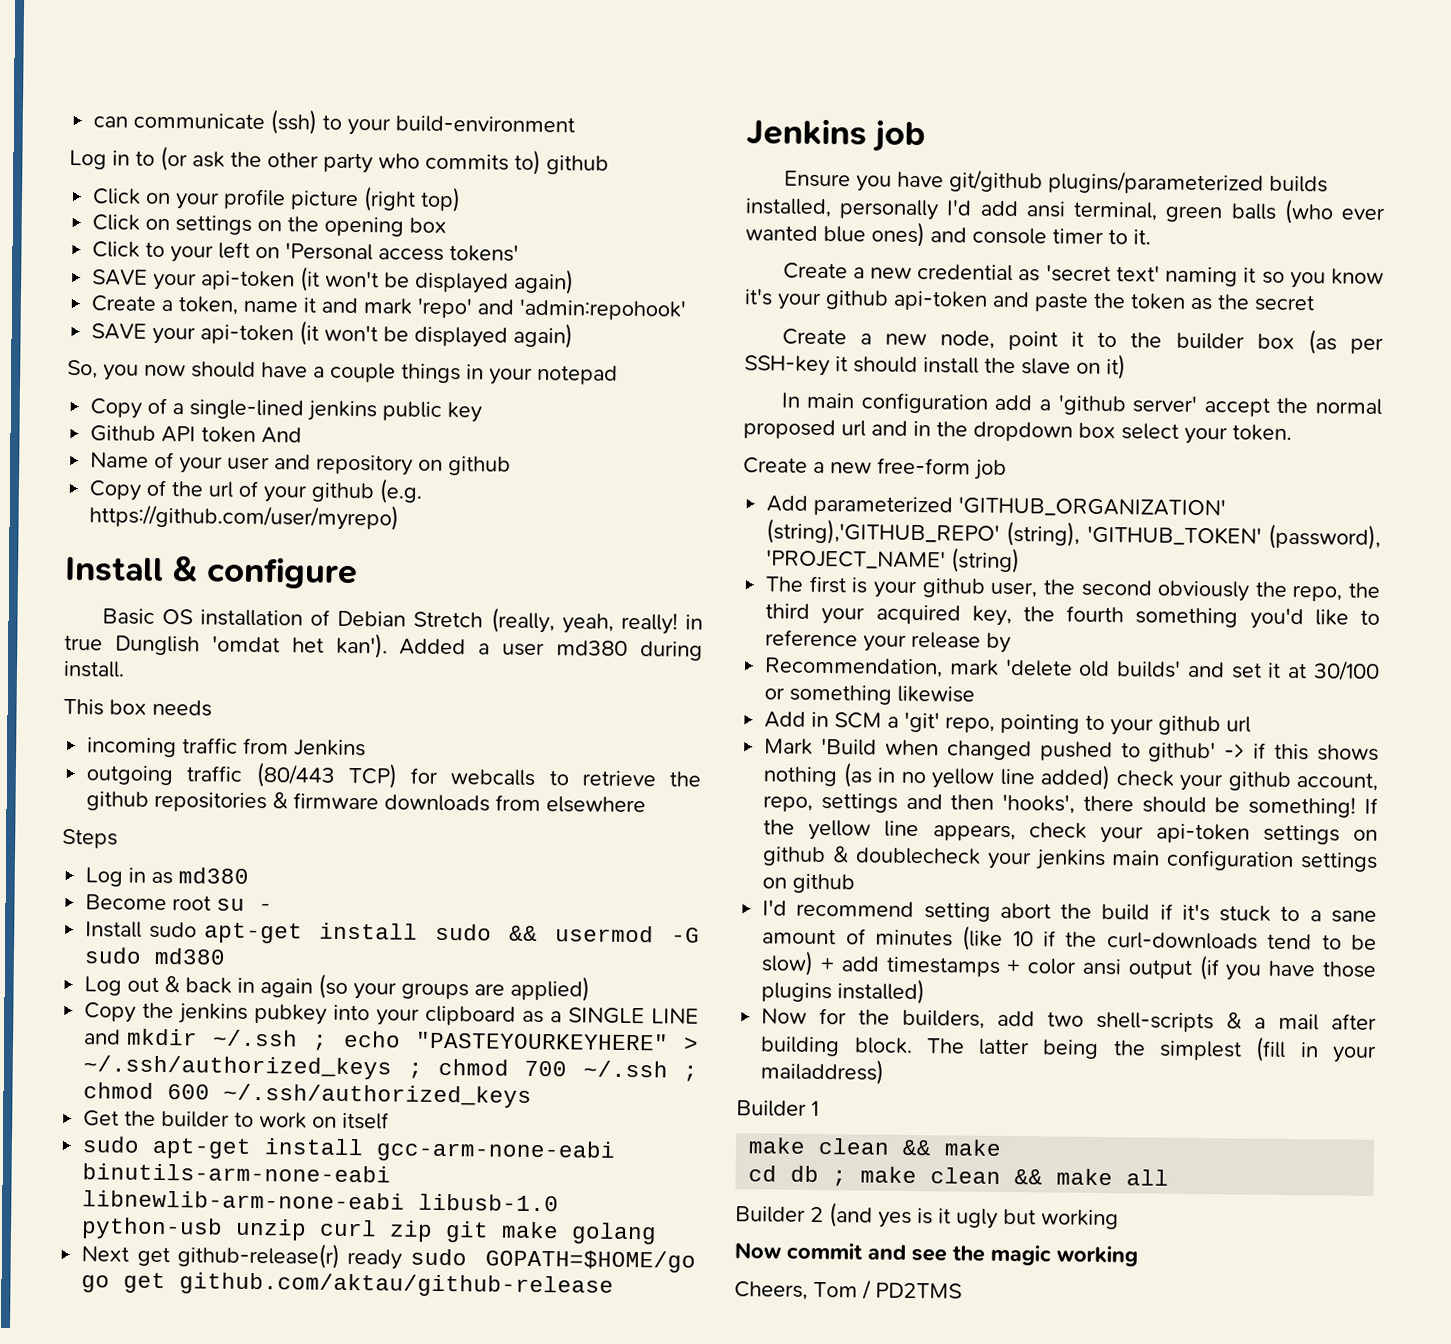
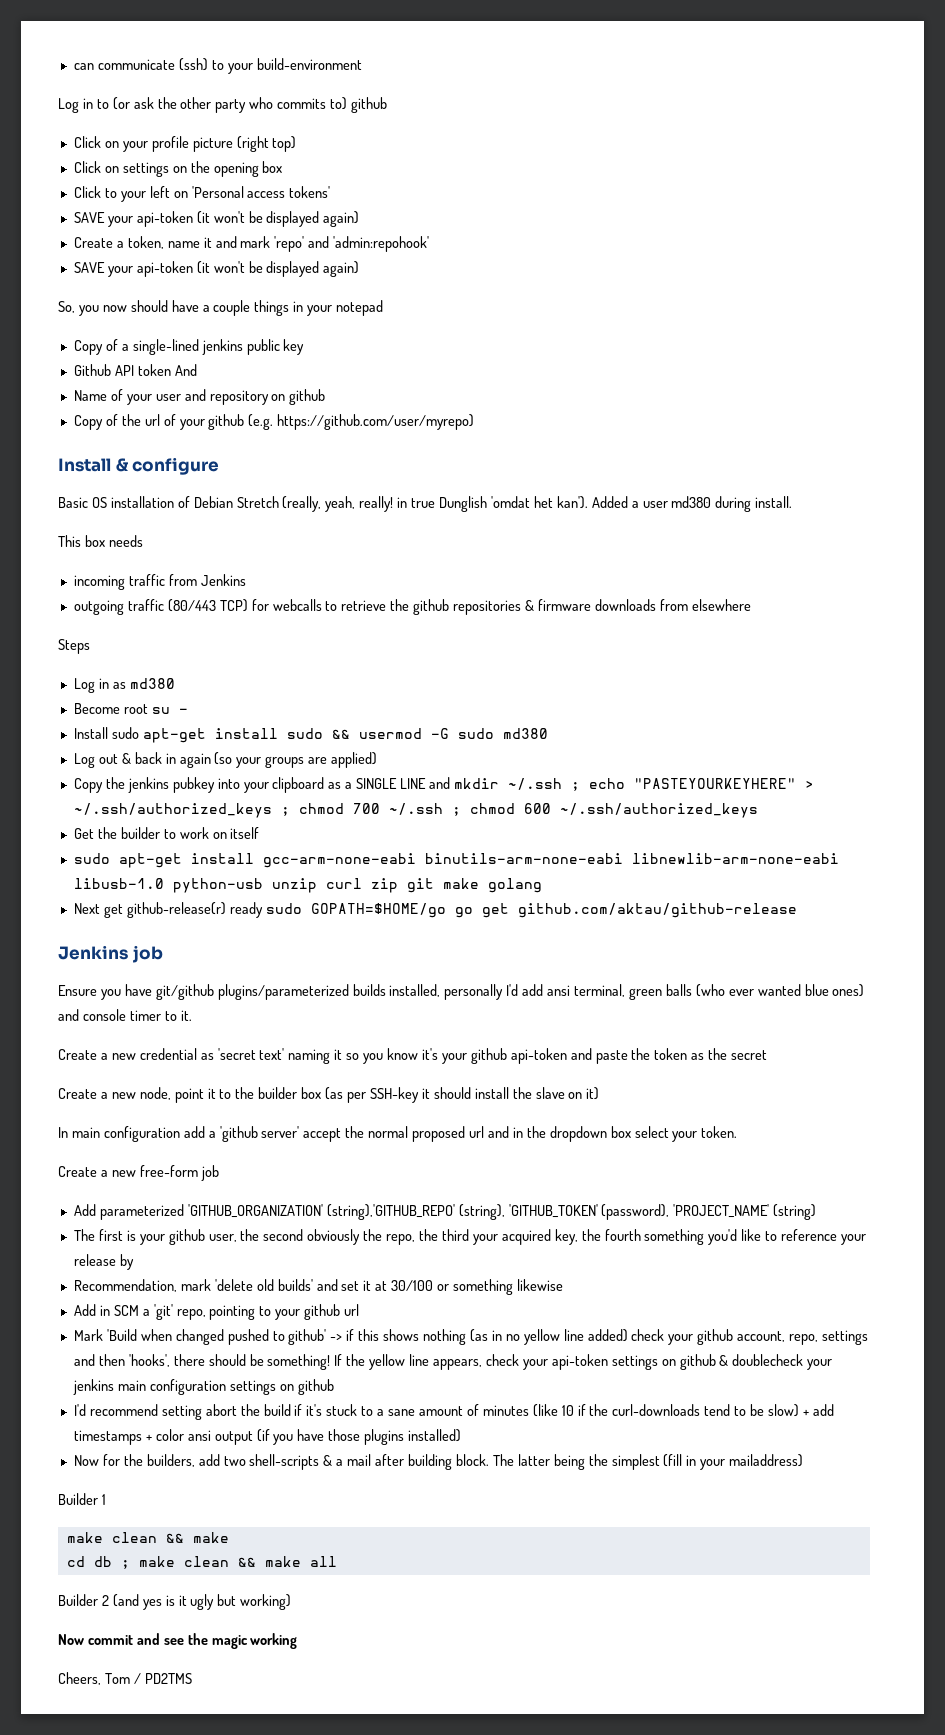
[1041,1209,1119,1230] working -> [240,1594,292,1610] working)

